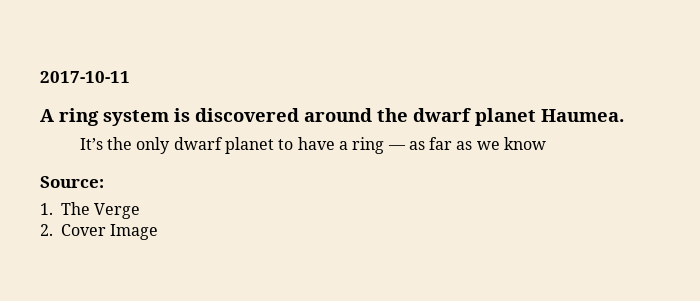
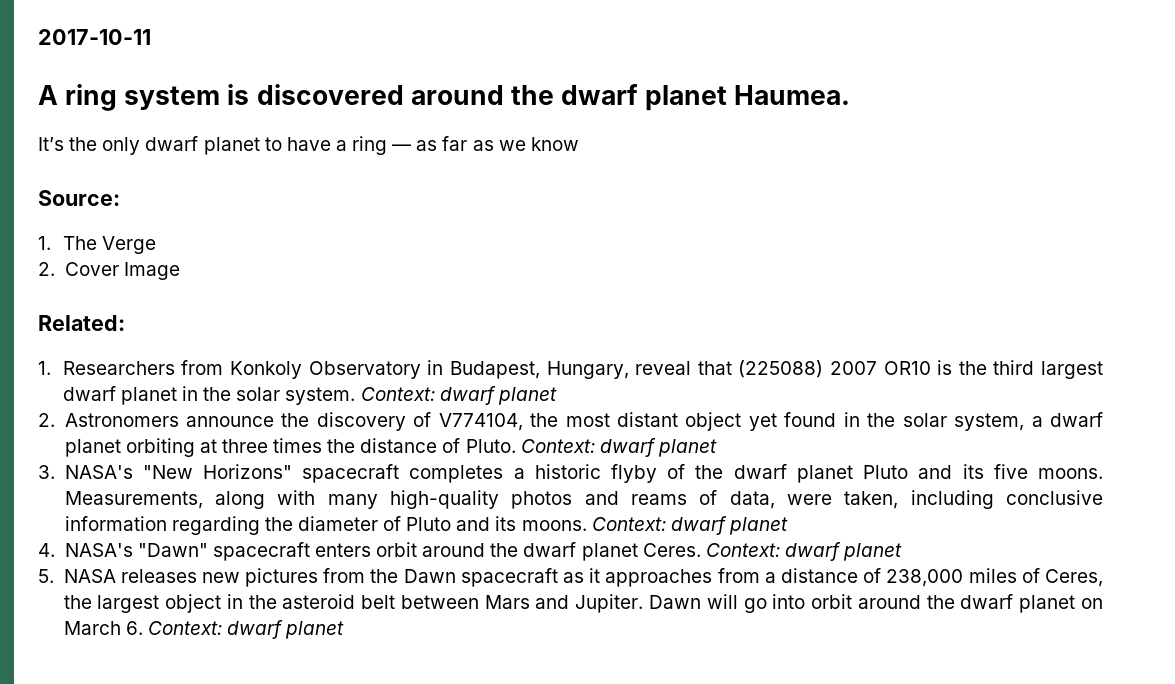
(159, 232) none -> [38,315,125,331] [38,360,1104,379] [62,386,557,405] [38,412,1104,431] [64,438,717,457] [38,464,1103,483] [64,490,1103,509] [64,516,788,535] [38,542,903,561] [38,568,1104,587] [63,594,1103,613] [63,620,345,639] // Related: // 1. Researchers from Konkoly Observatory in Budapest, Hungary, reveal that (225088) 2007 OR10 is the third largest dwarf planet in the solar system. Context: dwarf planet // 2. Astronomers announce the discovery of V774104, the most distant object yet found in the solar system, a dwarf planet orbiting at three times the distance of Pluto. Context: dwarf planet // 3. NASA's "New Horizons" spacecraft completes a historic flyby of the dwarf planet Pluto and its five moons. Measurements, along with many high-quality photos and reams of data, were taken, including conclusive information regarding the diameter of Pluto and its moons. Context: dwarf planet // 4. NASA's "Dawn" spacecraft enters orbit around the dwarf planet Ceres. Context: dwarf planet // 5. NASA releases new pictures from the Dawn spacecraft as it approaches from a distance of 238,000 miles of Ceres, the largest object in the asteroid belt between Mars and Jupiter. Dawn will go into orbit around the dwarf planet on March 6. Context: dwarf planet

